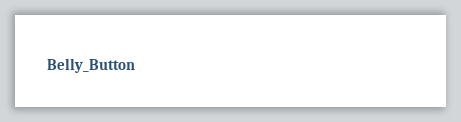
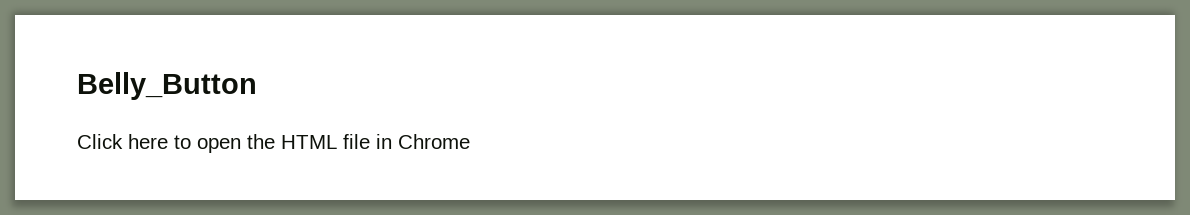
(135, 65) none -> [77,134,470,153] // Click here to open the HTML file in Chrome

